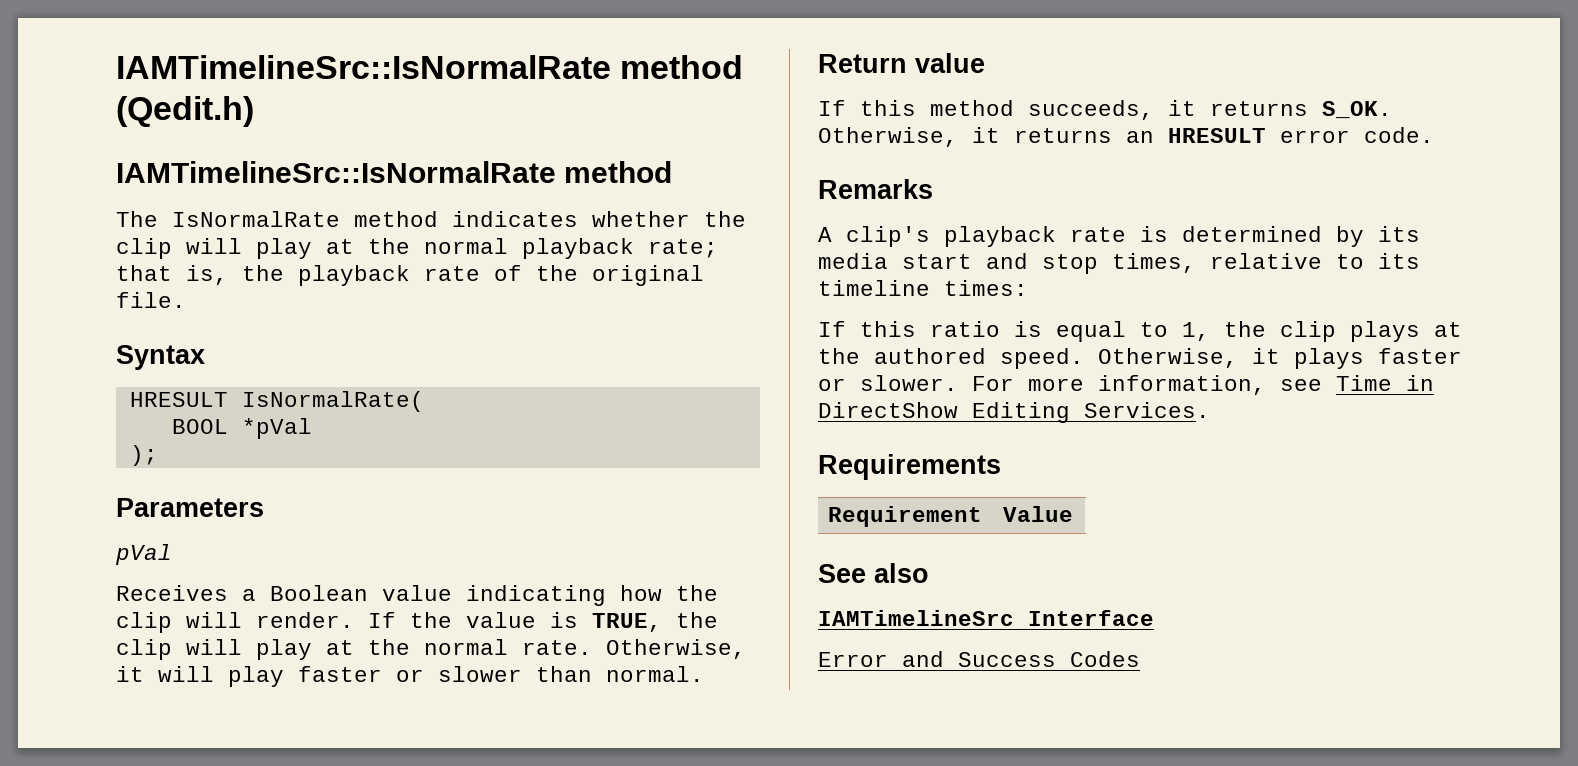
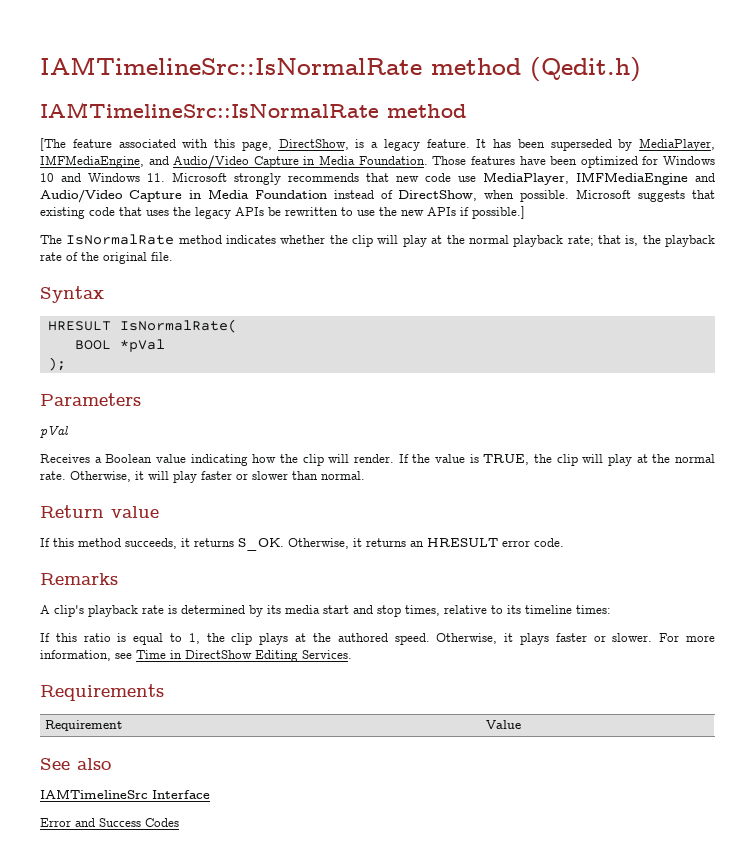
(673, 172) none -> [40,138,715,151] [40,155,716,169] [40,172,715,185] [40,189,715,203] [40,206,525,219] // [The feature associated with this page, DirectShow, is a legacy feature. It has been superseded by MediaPlayer, IMFMediaEngine, and Audio/Video Capture in Media Foundation. Those features have been optimized for Windows 10 and Windows 11. Microsoft strongly recommends that new code use MediaPlayer, IMFMediaEngine and Audio/Video Capture in Media Foundation instead of DirectShow, when possible. Microsoft suggests that existing code that uses the legacy APIs be rewritten to use the new APIs if possible.]

